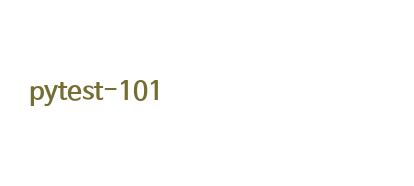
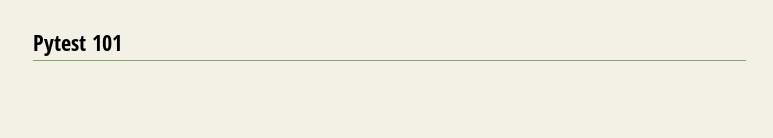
[29,80,163,107] pytest-101 -> [33,35,122,56] Pytest 101

